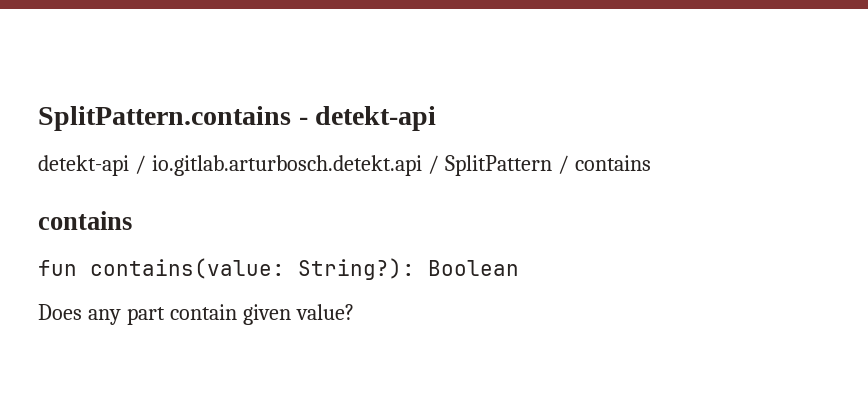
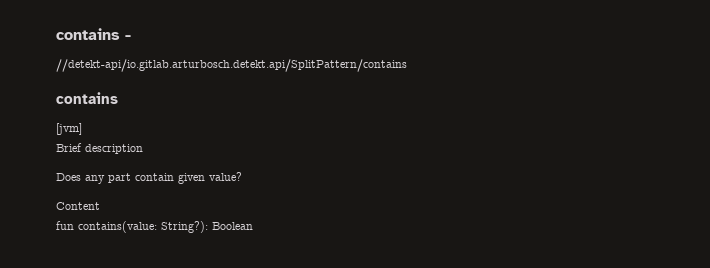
[38,106,291,131] SplitPattern.contains -> [56,28,120,40] contains
[315,106,437,131] [38,155,651,176] [38,211,132,230] [38,258,519,280] detekt-api // detekt-api / io.gitlab.arturbosch.detekt.api / SplitPattern / contains // contains // fun contains(value: String?): Boolean -> [56,59,407,72] [56,92,118,104] [56,123,82,135] [56,143,143,154] // //detekt-api/io.gitlab.arturbosch.detekt.api/SplitPattern/contains // contains // [jvm] // Brief description
(354, 312) none -> [56,202,100,210] [56,221,253,233] // Content // fun contains(value: String?): Boolean

